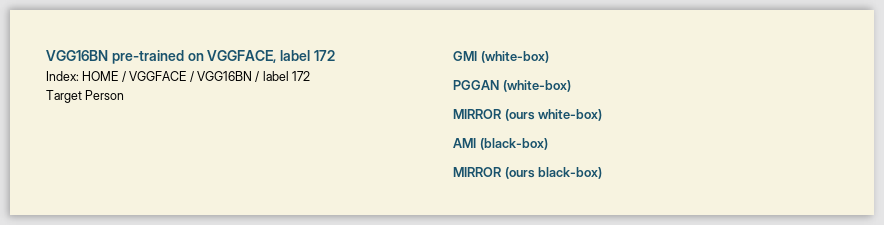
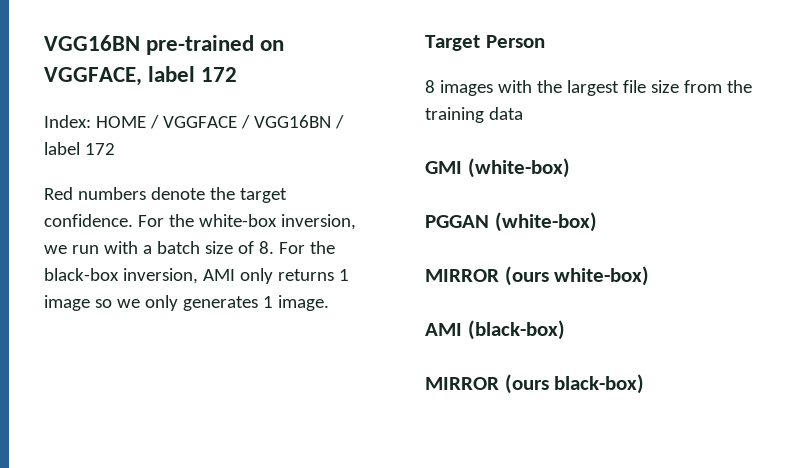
[46,90,125,103] Target Person -> [44,187,287,203] [44,214,356,230] [44,241,335,254] [44,268,349,284] [44,295,329,311] [425,35,545,51] [425,80,752,96] [425,107,523,123] Red numbers denote the target confidence. For the white-box inversion, we run with a batch size of 8. For the black-box inversion, AMI only returns 1 image so we only generates 1 image. // Target Person // 8 images with the largest file size from the training data

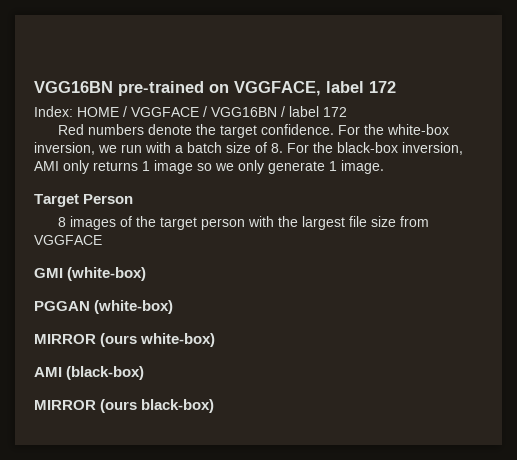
[182,296,258,311] generates -> [268,161,325,174] generate
(493, 88) none -> [120,216,246,230] of the target person
[726,80,752,93] [425,107,523,123] the training data -> [34,235,102,245] VGGFACE

